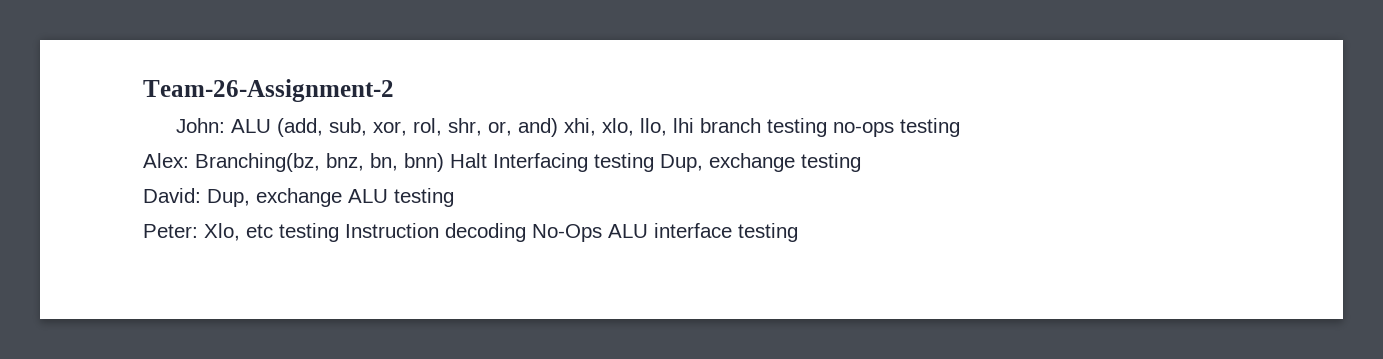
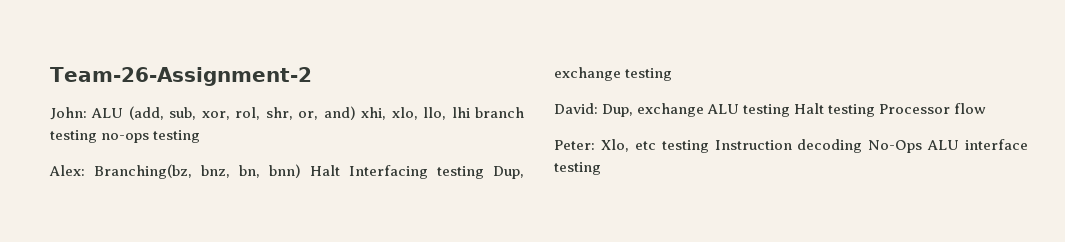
(454, 197) none -> [794,103,987,117] Halt testing Processor flow

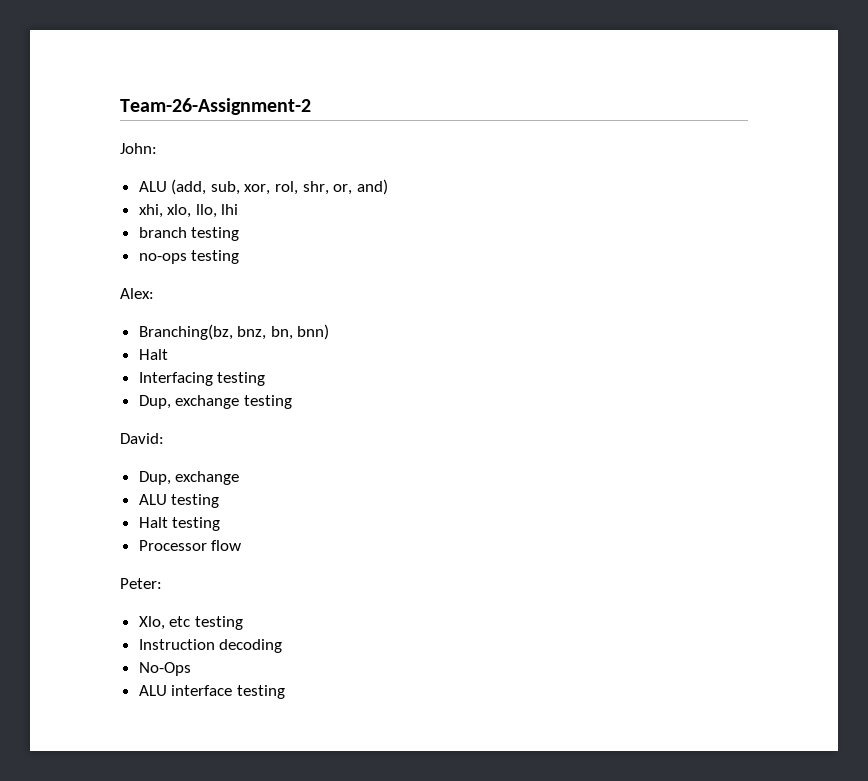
(87, 113) none -> (157, 148) //
(356, 113) none -> (388, 187) //
(470, 112) none -> (239, 209) //
(97, 136) none -> (240, 234) //
(85, 170) none -> (154, 293) //
[310,165,340,176] Halt -> [138,349,168,360] // Halt //
(484, 172) none -> (266, 379) //
[602,103,705,117] Dup, exchange -> [138,471,240,485] // Dup, exchange //
(791, 110) none -> (220, 501) //
(876, 110) none -> (221, 524) //
(595, 145) none -> (162, 583) //
(709, 146) none -> (243, 623) //
(863, 146) none -> (283, 646) //
(923, 146) none -> (191, 669) //

